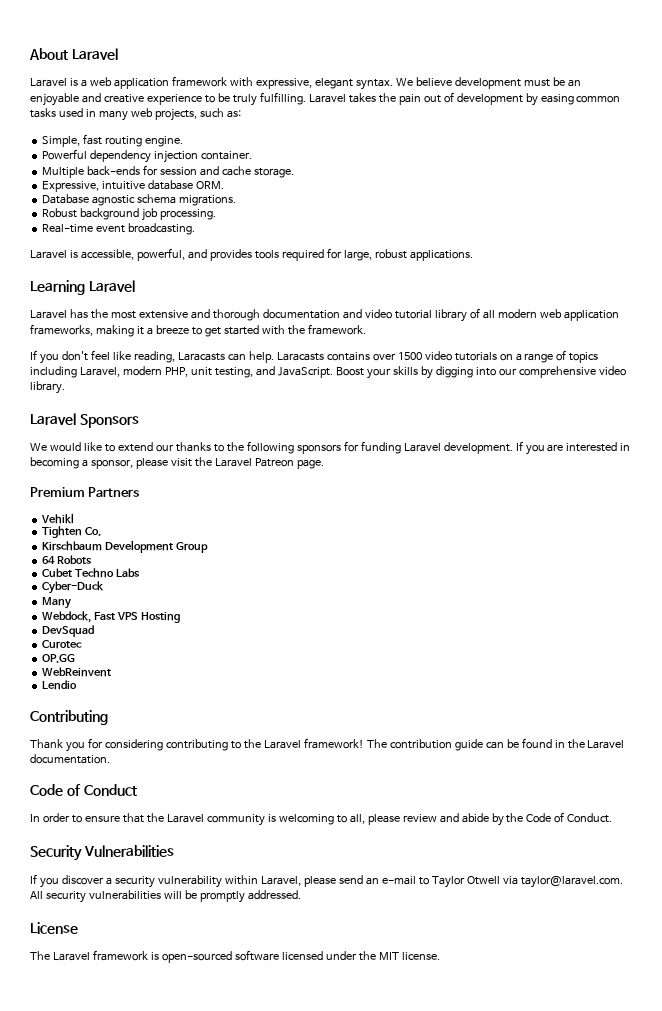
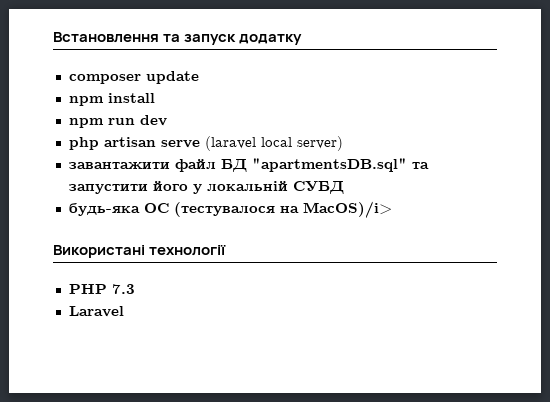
[29,48,118,60] [30,76,581,90] [30,92,621,106] [30,108,241,121] [42,134,184,147] [42,149,253,163] [42,165,294,178] [42,180,225,192] [42,194,237,206] [42,208,217,221] [42,223,196,235] [30,248,473,261] [30,280,135,295] [30,308,619,322] [30,324,366,337] [30,350,599,364] [30,366,626,379] [30,381,65,394] [30,413,139,428] [30,441,631,455] [30,457,324,469] [30,487,140,497] [41,513,75,524] [42,526,102,538] [42,540,209,553] [42,555,93,564] [42,568,141,578] [42,581,105,594] [42,597,72,609] [42,611,181,623] [42,625,95,637] [42,640,83,649] [42,654,76,663] [42,667,112,677] [42,680,78,690] [30,710,108,725] [30,738,625,752] [30,754,110,764] [30,784,137,796] [30,812,613,826] [30,845,174,861] [30,874,623,888] [30,890,301,903] [30,922,78,934] [30,950,440,963] About Laravel // Laravel is a web application framework with expressive, elegant syntax. We believe development must be an enjoyable and creative experience to be truly fulfilling. Laravel takes the pain out of development by easing common tasks used in many web projects, such as: // Simple, fast routing engine. // Powerful dependency injection container. // Multiple back-ends for session and cache storage. // Expressive, intuitive database ORM. // Database agnostic schema migrations. // Robust background job processing. // Real-time event broadcasting. // Laravel is accessible, powerful, and provides tools required for large, robust applications. // Learning Laravel // Laravel has the most extensive and thorough documentation and video tutorial library of all modern web application frameworks, making it a breeze to get started with the framework. // If you don't feel like reading, Laracasts can help. Laracasts contains over 1500 video tutorials on a range of topics including Laravel, modern PHP, unit testing, and JavaScript. Boost your skills by digging into our comprehensive video library. // Laravel Sponsors // We would like to extend our thanks to the following sponsors for funding Laravel development. If you are interested in becoming a sponsor, please visit the Laravel Patreon page. // Premium Partners // Vehikl // Tighten Co. // Kirschbaum Development Group // 64 Robots // Cubet Techno Labs // Cyber-Duck // Many // Webdock, Fast VPS Hosting // DevSquad // Curotec // OP.GG // WebReinvent // Lendio // Contributing // Thank you for considering contributing to the Laravel framework! The contribution guide can be found in the Laravel documentation. // Code of Conduct // In order to ensure that the Laravel community is welcoming to all, please review and abide by the Code of Conduct. // Security Vulnerabilities // If you discover a security vulnerability within Laravel, please send an e-mail to Taylor Otwell via taylor@laravel.com. All security vulnerabilities will be promptly addressed. // License // The Laravel framework is open-sourced software licensed under the MIT license. -> [53,32,303,45] [68,71,199,84] [68,93,155,106] [68,115,167,128] [68,136,343,151] [68,158,429,172] [68,181,344,194] [68,201,392,218] [53,245,227,258] [68,284,135,294] [68,306,124,317] Встановлення та запуск додатку // composer update // npm install // npm run dev // php artisan serve (laravel local server) // завантажити файл БД "apartmentsDB.sql" та запустити його у локальній СУБД // будь-яка ОС (тестувалося на MacOS)/i> // Використані технології // PHP 7.3 // Laravel

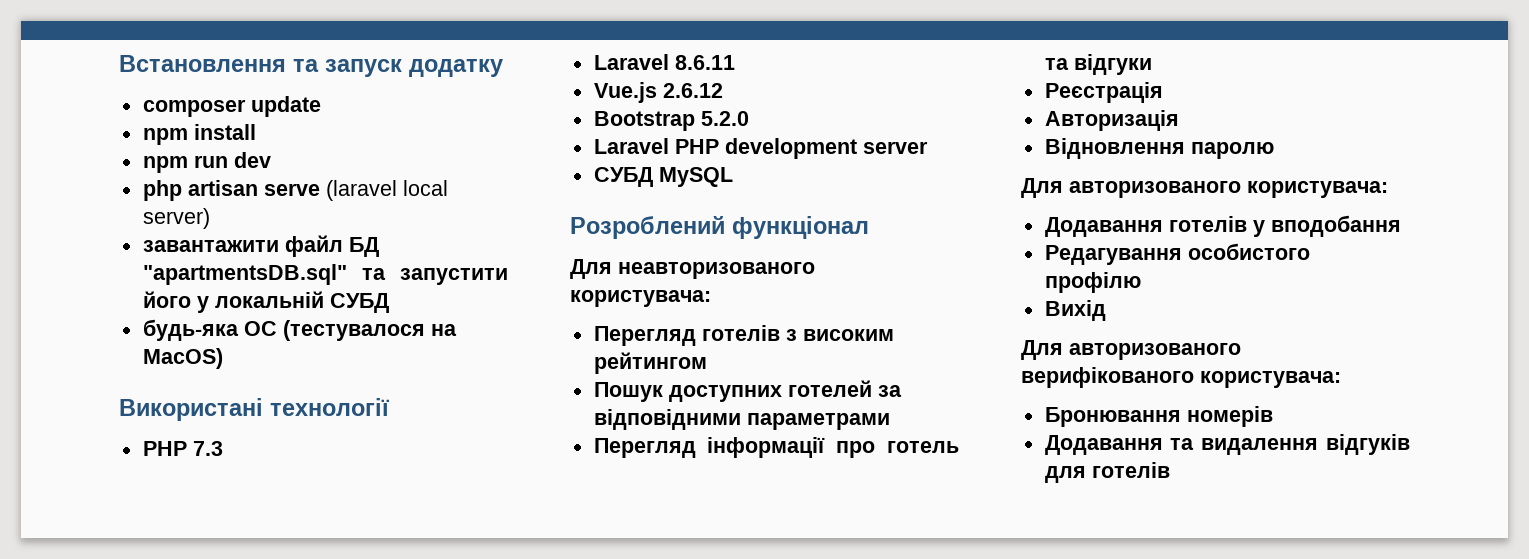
[302,201,392,218] MacOS)/i> -> [142,348,223,369] MacOS)
(124, 311) none -> [674,55,735,70] [593,82,723,103] [593,111,749,131] [593,138,928,159] [593,167,733,187] [570,216,869,239] [570,259,815,279] [570,290,711,307] [593,325,894,346] [593,352,707,374] [593,380,902,402] [593,409,890,430] [593,437,959,458] [1044,54,1152,75] [1044,82,1163,103] [1044,110,1179,131] [1044,138,1274,159] [1021,178,1388,198] [1044,215,1401,237] [1044,243,1310,265] [1044,272,1141,293] [1044,300,1106,321] [1021,340,1241,360] [1021,367,1341,388] [1044,406,1273,427] [1044,434,1410,455] [1044,462,1170,483] 8.6.11 // Vue.js 2.6.12 // Bootstrap 5.2.0 // Laravel PHP development server // CУБД MySQL // Розроблений функціонал // Для неавторизованого користувача: // Перегляд готелів з високим рейтингом // Пошук доступних готелей за відповідними параметрами // Перегляд інформації про готель та відгуки // Реєстрація // Авторизація // Відновлення паролю // Для авторизованого користувача: // Додавання готелів у вподобання // Редагування особистого профілю // Вихід // Для авторизованого верифікованого користувача: // Бронювання номерів // Додавання та видалення відгуків для готелів

